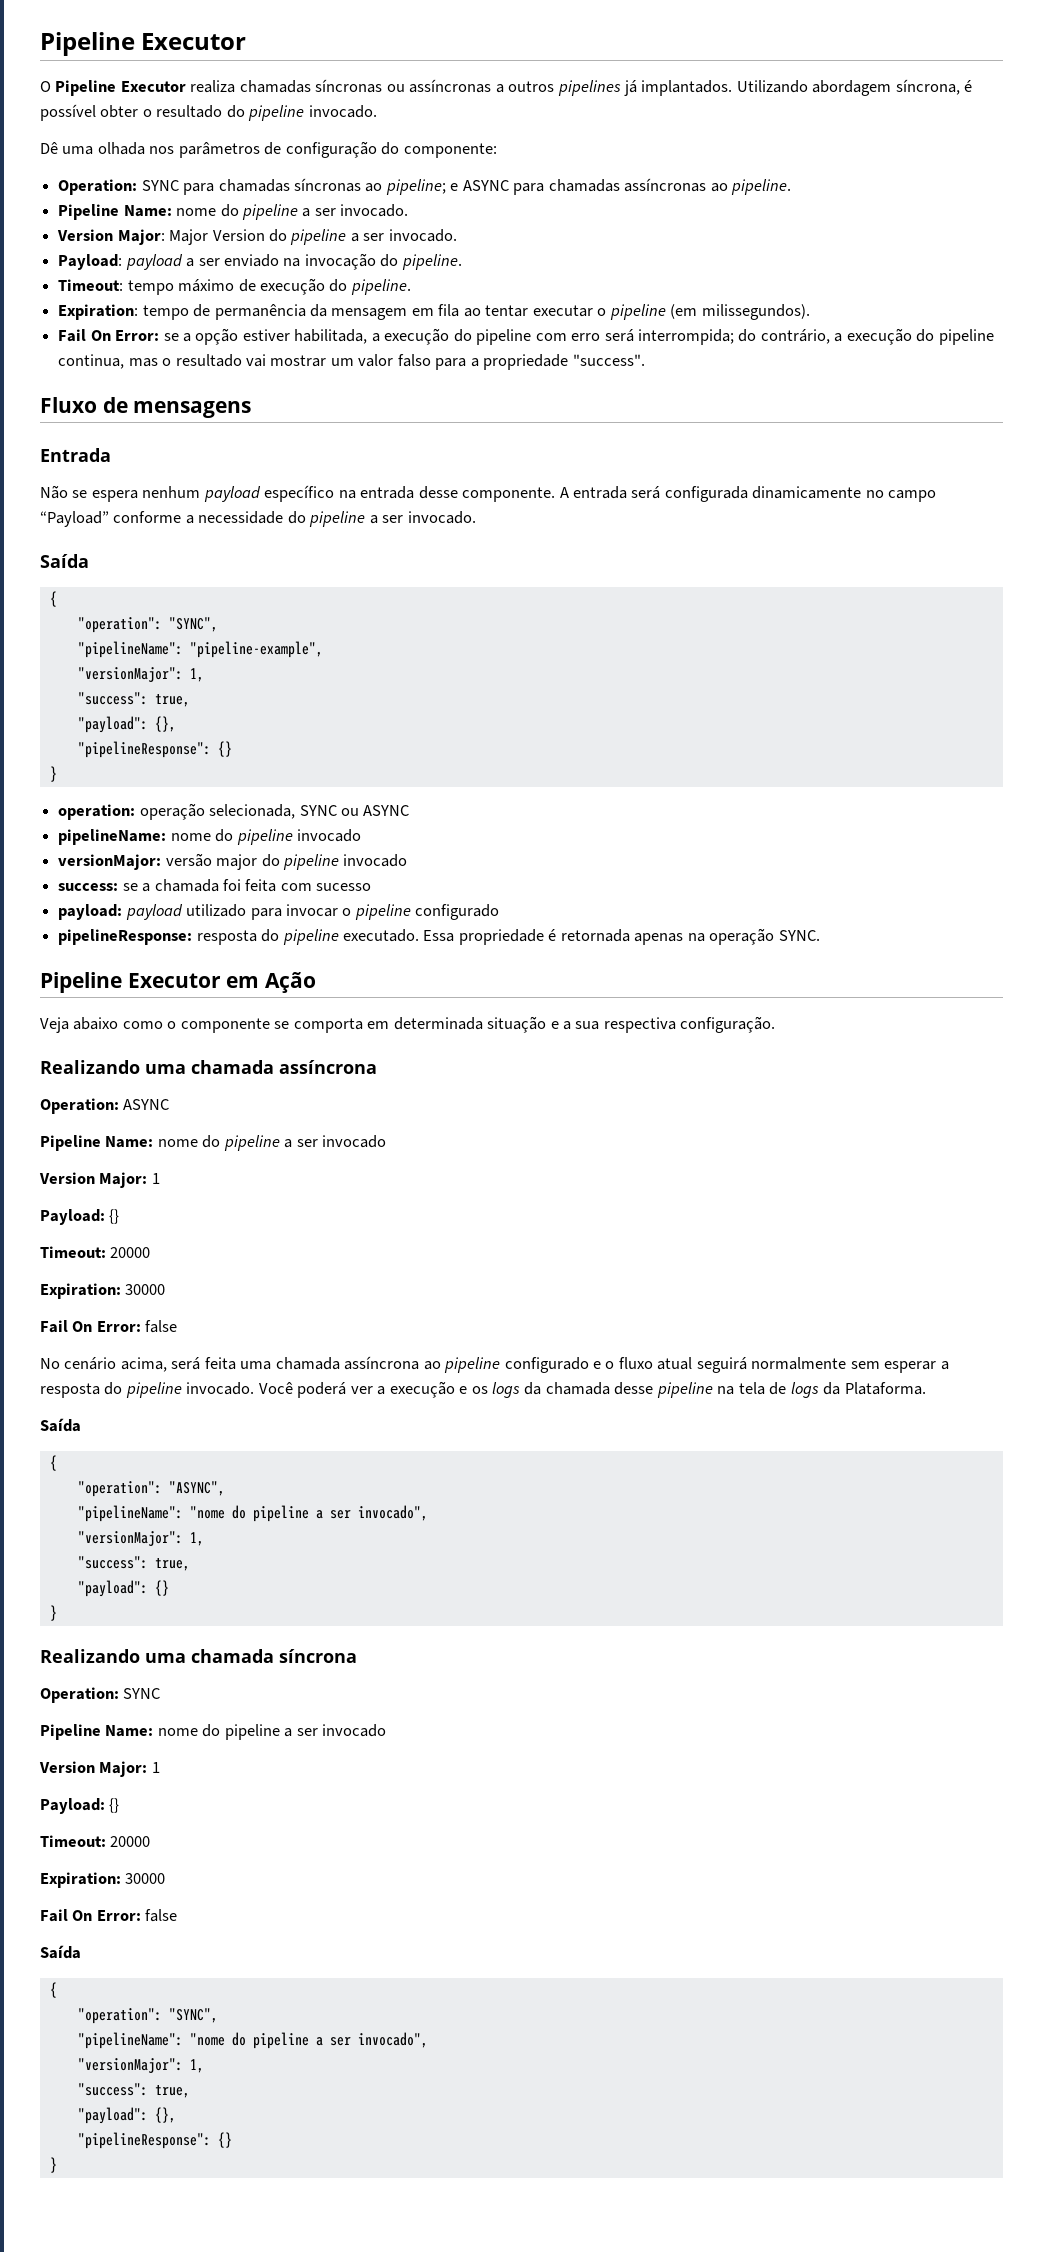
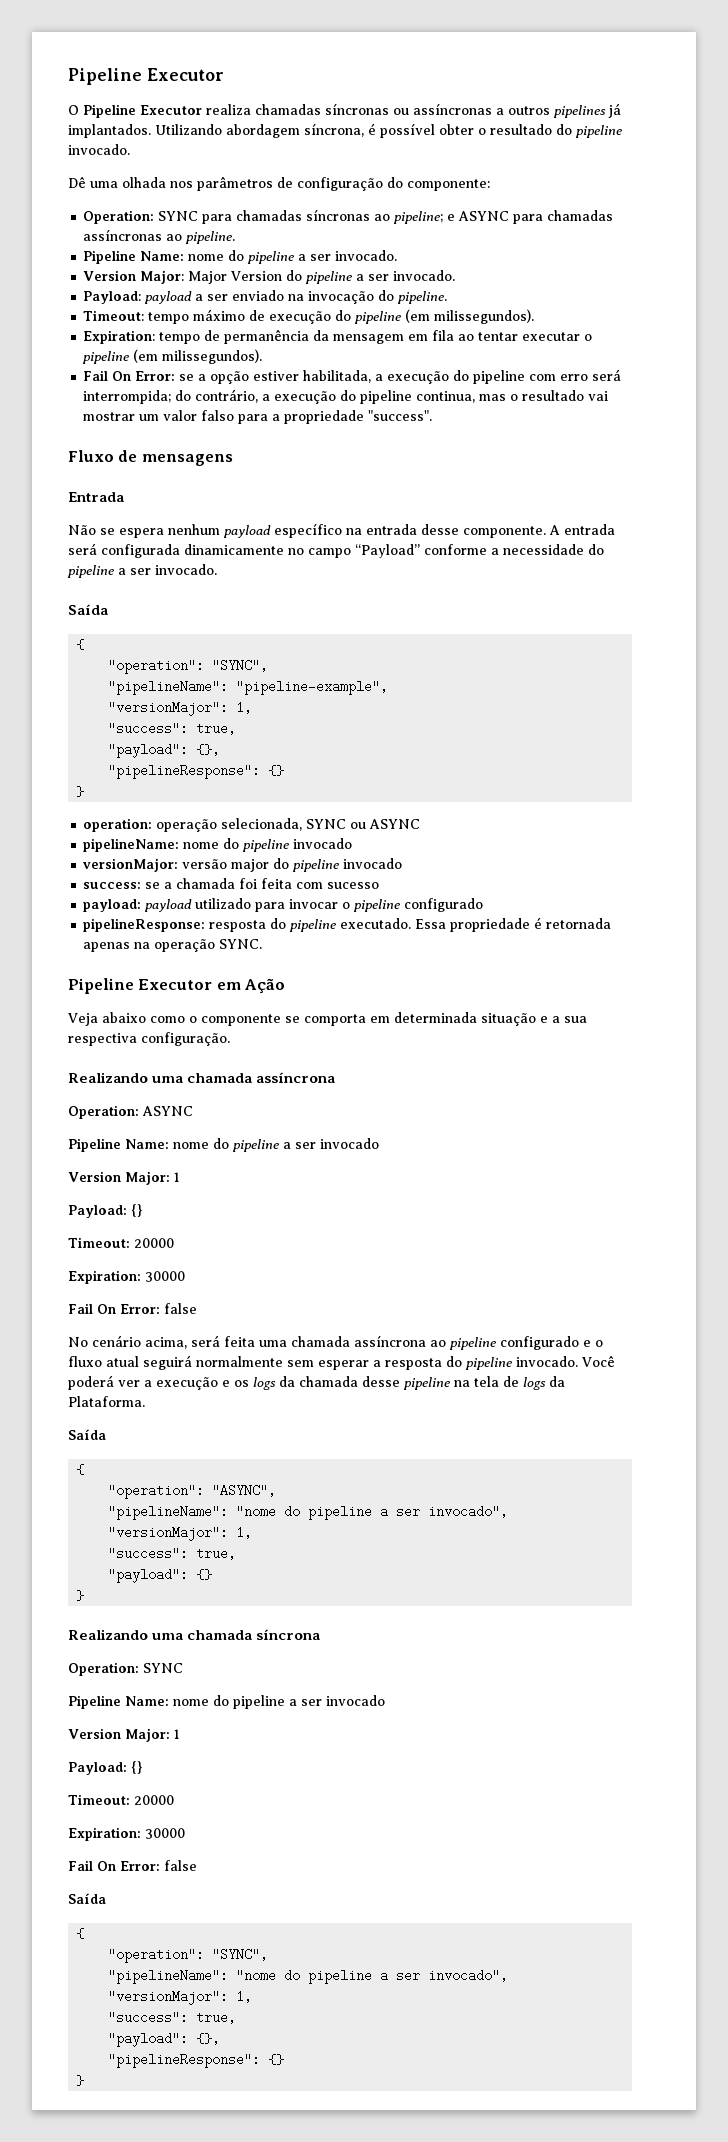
[350,279,411,295] pipeline. -> [354,309,535,324] pipeline (em milissegundos).

